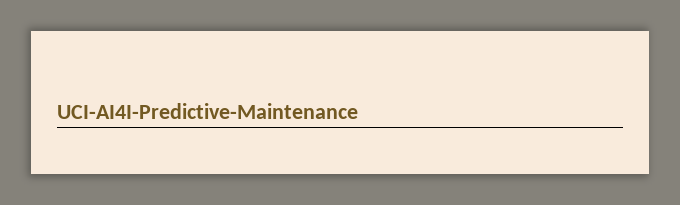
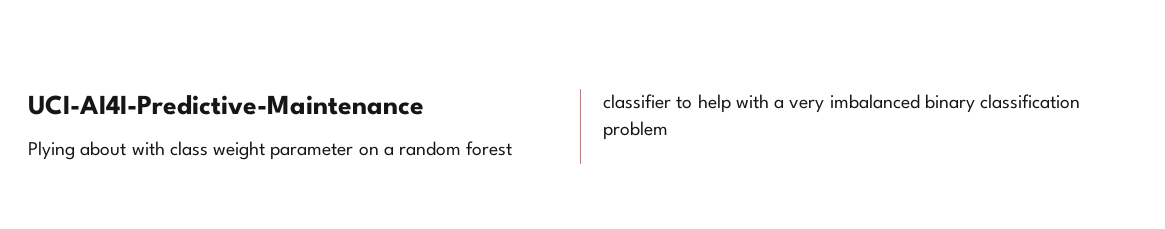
(358, 111) none -> [28,141,513,160] [603,94,1081,113] [603,121,668,140] // Plying about with class weight parameter on a random forest classifier to help with a very imbalanced binary classification problem

